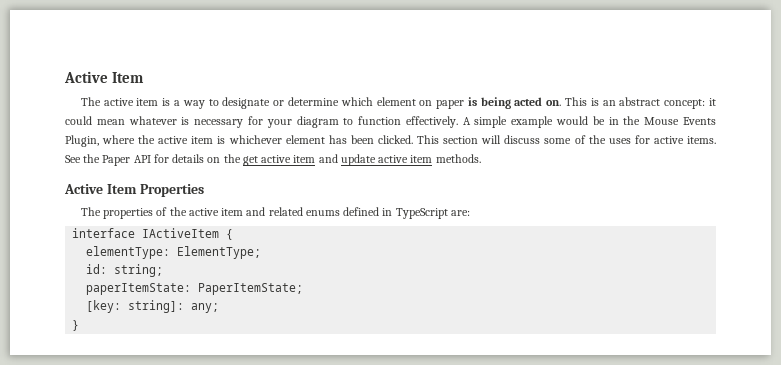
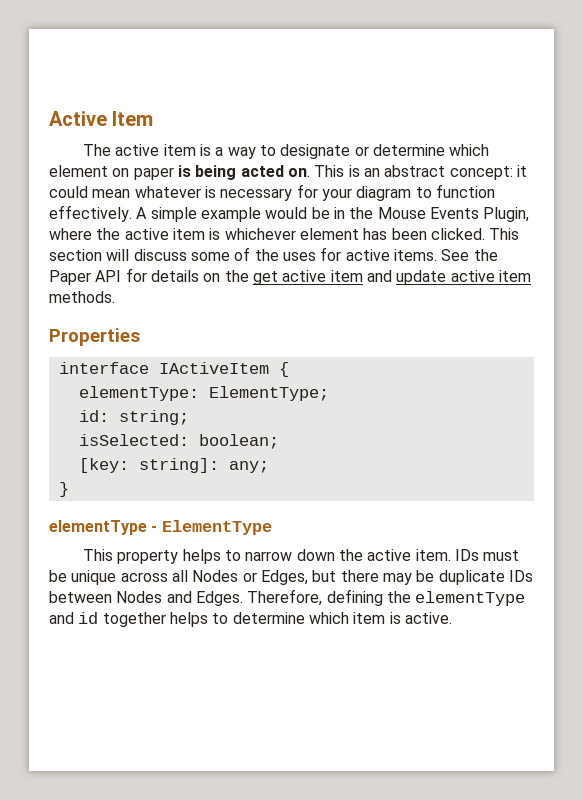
[64,184,137,194] Active Item -> (115, 297) none
[80,207,470,219] // The properties of the active item and related enums defined in TypeScript are: -> (140, 337) none
[86,283,304,295] paperItemState: PaperItemState; -> [78,434,279,449] isSelected: boolean;
(80, 325) none -> [49,520,272,535] [82,549,520,564] [49,570,533,585] [49,589,526,606] [49,612,452,627] // elementType - ElementType // This property helps to narrow down the active item. IDs must be unique across all Nodes or Edges, but there may be duplicate IDs between Nodes and Edges. Therefore, defining the elementType and id together helps to determine which item is active.

